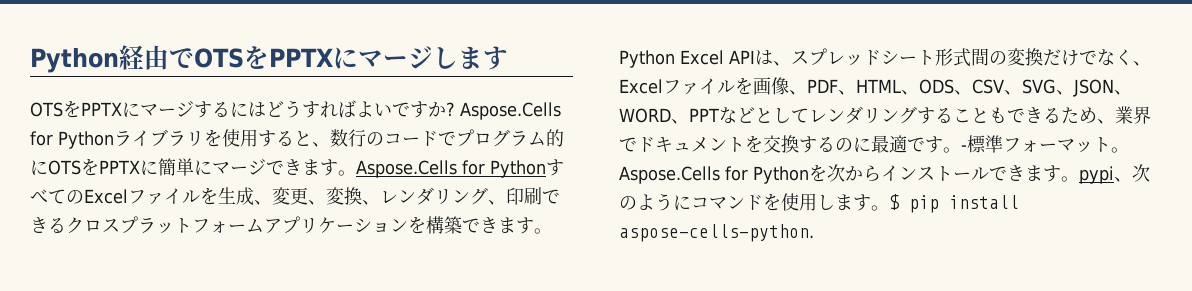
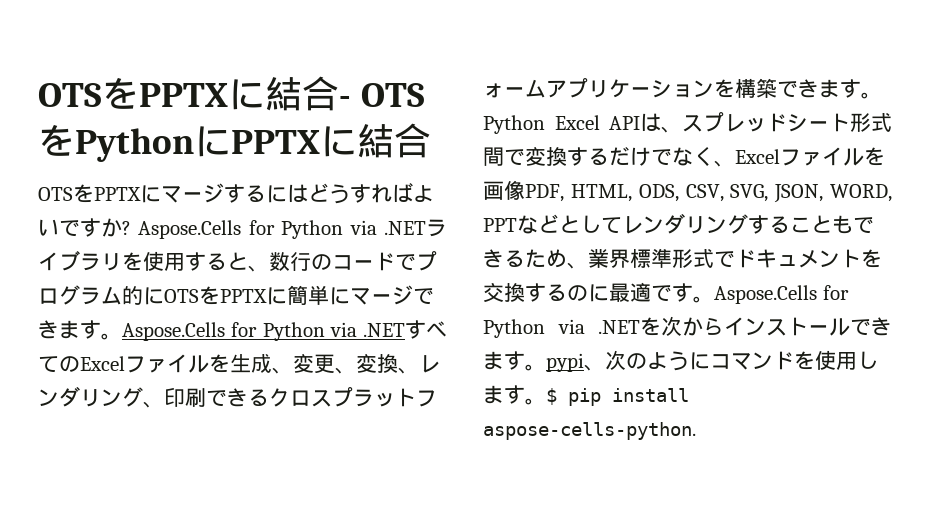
[30,45,508,73] Python経由でOTSをPPTXにマージします -> [38,76,425,111] [38,123,431,162] OTSをPPTXに結合- OTSをPythonにPPTXに結合
(114, 140) none -> [349,220,426,235] via .NET
(546, 169) none -> [329,322,405,337] via .NET
[989,48,1043,66] の変換 -> [504,147,609,166] で変換する
[789,79,1132,97] [619,108,689,124] 、PDF、HTML、ODS、CSV、SVG、JSON、WORD、 -> [525,184,892,203] PDF, HTML, ODS, CSV, SVG, JSON, WORD,
(1151, 115) none -> [630,248,714,268] 標準形式
[961,135,1129,153] [619,166,809,184] -標準フォーマット。Aspose.Cells for Python -> [714,285,849,304] [483,319,640,338] Aspose.Cells for Python via .NET

